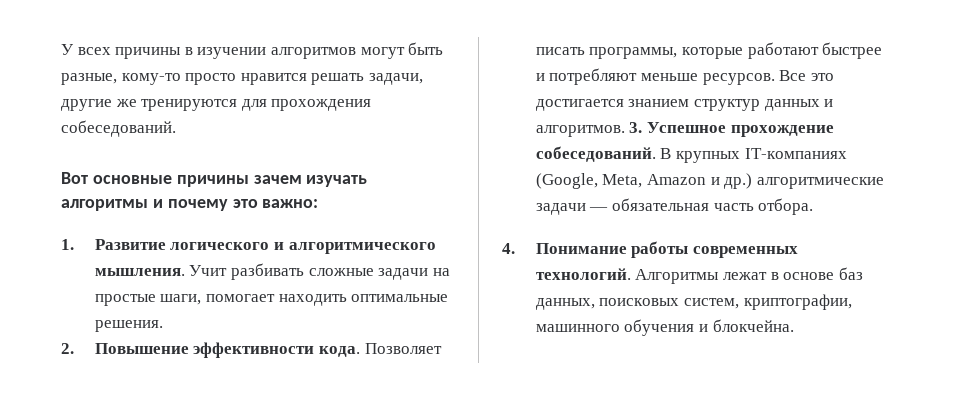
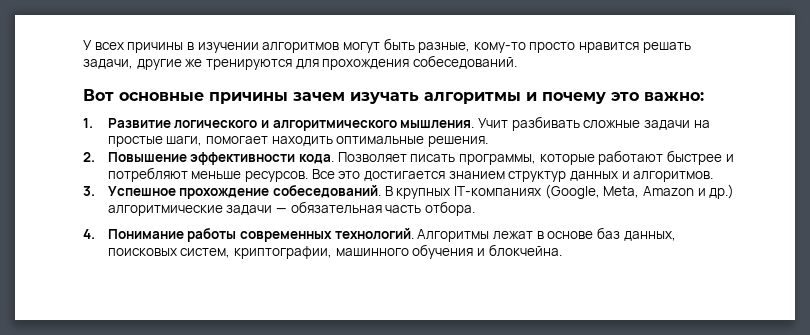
(625, 131) none -> (714, 176) //

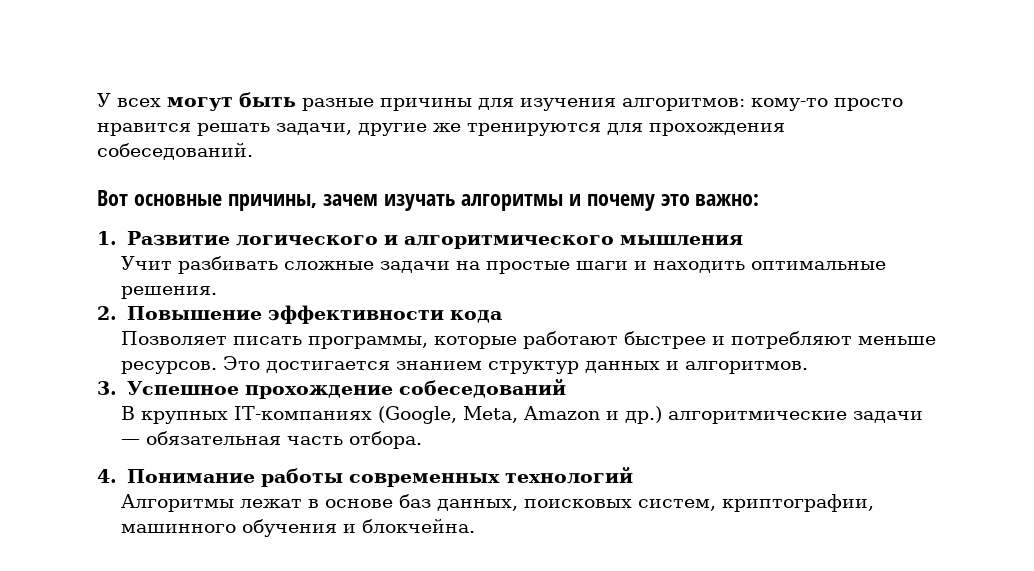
[127,38,471,53] причины в изучении алгоритмов могут быть разные, -> [167,92,745,111] могут быть разные причины для изучения алгоритмов:
[209,92,288,104] причины -> [227,194,317,211] причины,
[400,120,475,129] мышления. -> [619,235,743,246] мышления //
[166,136,269,146] шаги, помогает -> [576,261,648,270] шаги и
[299,154,335,164] кода. -> [449,310,502,323] кода //
[311,169,361,179] Все это -> [223,356,261,370] Это
[273,185,382,198] собеседований. -> [398,379,566,398] собеседований //
[334,228,414,240] технологий. -> [504,467,633,484] технологий //

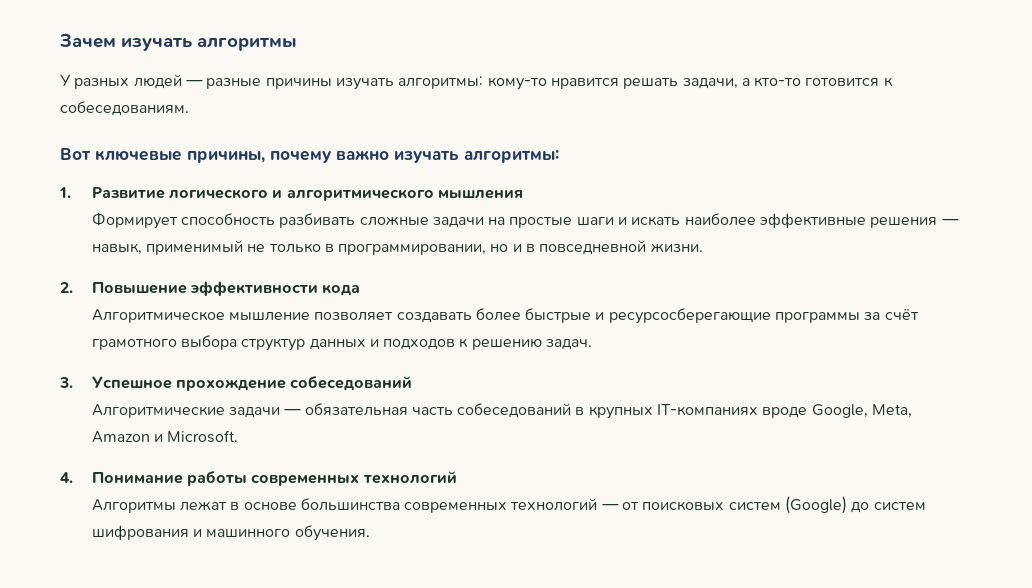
[97,92,903,111] [97,123,785,136] [97,142,253,160] [97,190,760,211] У всех могут быть разные причины для изучения алгоритмов: кому-то просто нравится решать задачи, другие же тренируются для прохождения собеседований. // Вот основные причины, зачем изучать алгоритмы и почему это важно: -> [59,33,297,51] [60,74,893,90] [60,101,189,116] [60,148,559,163] Зачем изучать алгоритмы // У разных людей — разные причины изучать алгоритмы: кому-то нравится решать задачи, а кто-то готовится к собеседованиям. // Вот ключевые причины, почему важно изучать алгоритмы:
[121,256,173,270] Учит -> [91,212,275,229] Формирует способность
[653,261,887,273] [121,286,218,299] [97,305,502,324] [121,331,937,349] [121,356,809,374] [97,379,566,399] [121,406,924,424] [121,431,423,449] находить оптимальные решения. // 2. Повышение эффективности кода // Позволяет писать программы, которые работают быстрее и потребляют меньше ресурсов. Это достигается знанием структур данных и алгоритмов. // 3. Успешное прохождение собеседований // В крупных IT-компаниях (Google, Meta, Amazon и др.) алгоритмические задачи — обязательная часть отбора. -> [631,213,959,228] [91,240,703,255] [60,281,361,296] [91,308,919,324] [91,335,593,351] [59,376,413,391] [91,403,913,419] [91,430,239,443] искать наиболее эффективные решения — навык, применимый не только в программировании, но и в повседневной жизни. // 2. Повышение эффективности кода // Алгоритмическое мышление позволяет создавать более быстрые и ресурсосберегающие программы за счёт грамотного выбора структур данных и подходов к решению задач. // 3. Успешное прохождение собеседований // Алгоритмические задачи — обязательная часть собеседований в крупных IT-компаниях вроде Google, Meta, Amazon и Microsoft.
[399,494,875,512] [121,518,476,537] баз данных, поисковых систем, криптографии, машинного обучения и блокчейна. -> [300,496,926,514] [91,525,370,541] большинства современных технологий — от поисковых систем (Google) до систем шифрования и машинного обучения.

